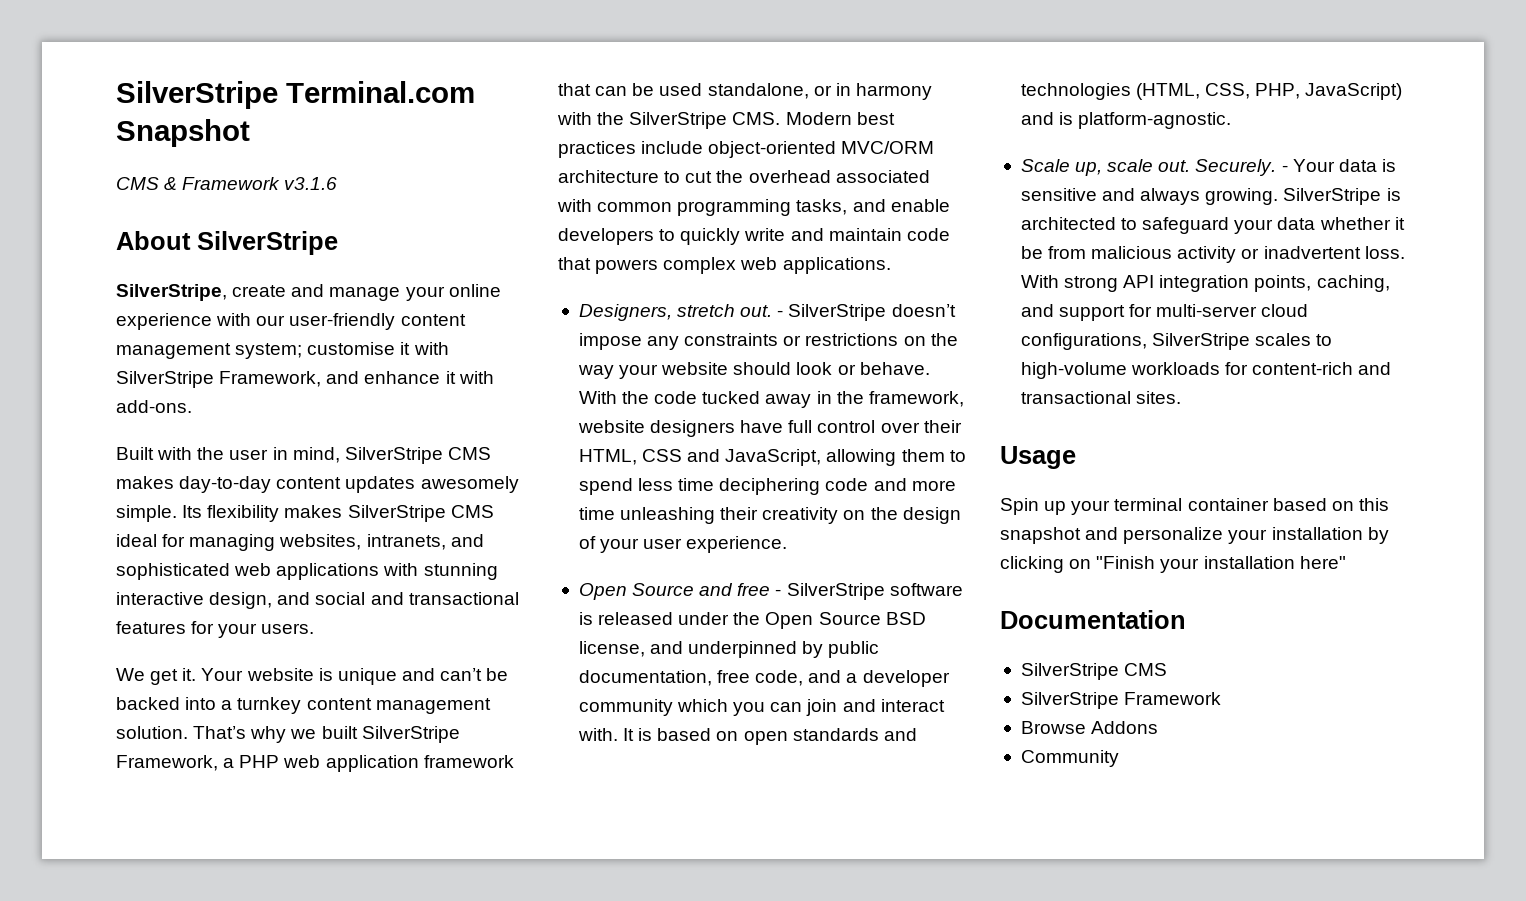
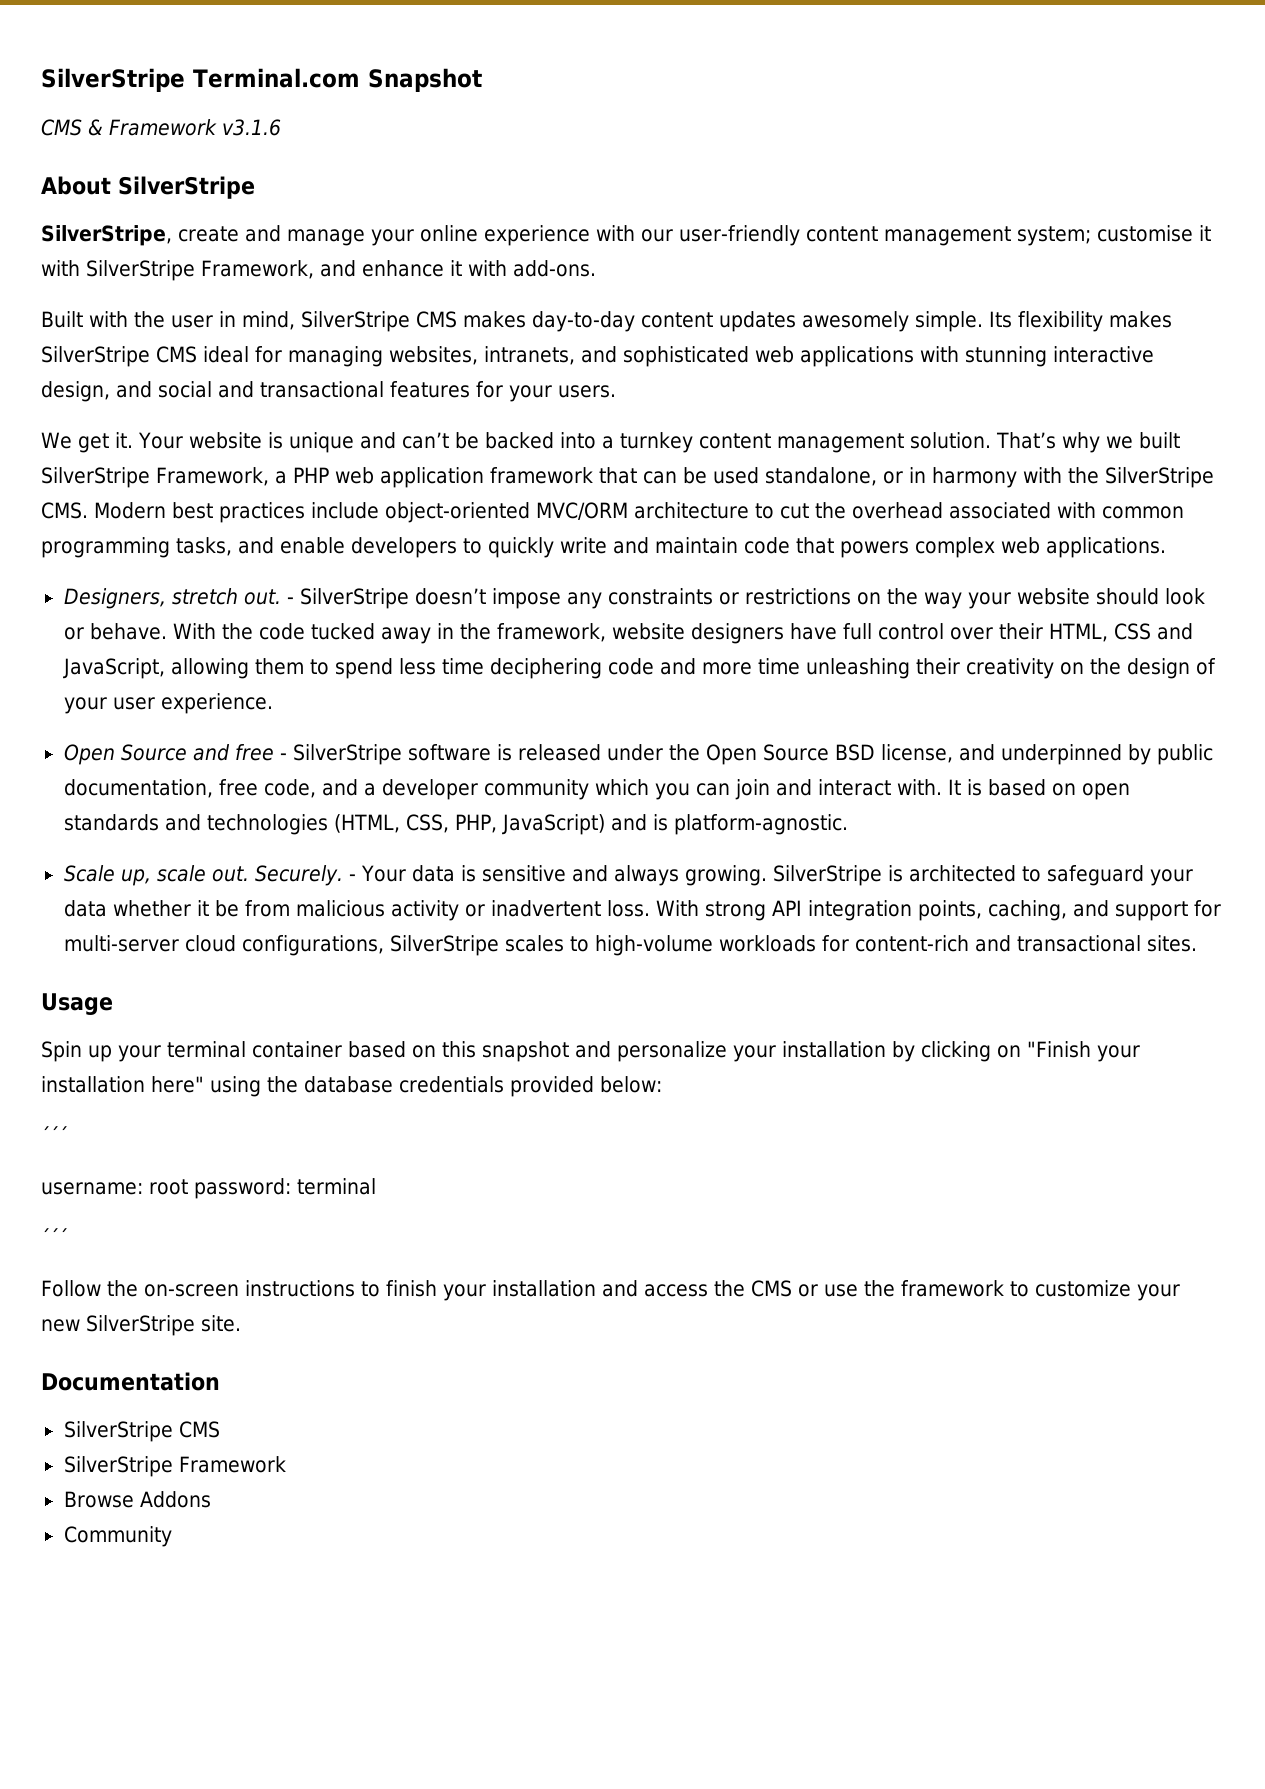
(1346, 562) none -> [210,1076,662,1097] [41,1126,68,1143] [41,1178,376,1199] [41,1228,68,1245] [41,1280,1180,1301] [41,1315,241,1336] using the database credentials provided below: // ´´´ // username: root password: terminal // ´´´ // Follow the on-screen instructions to finish your installation and access the CMS or use the framework to customize your new SilverStripe site.

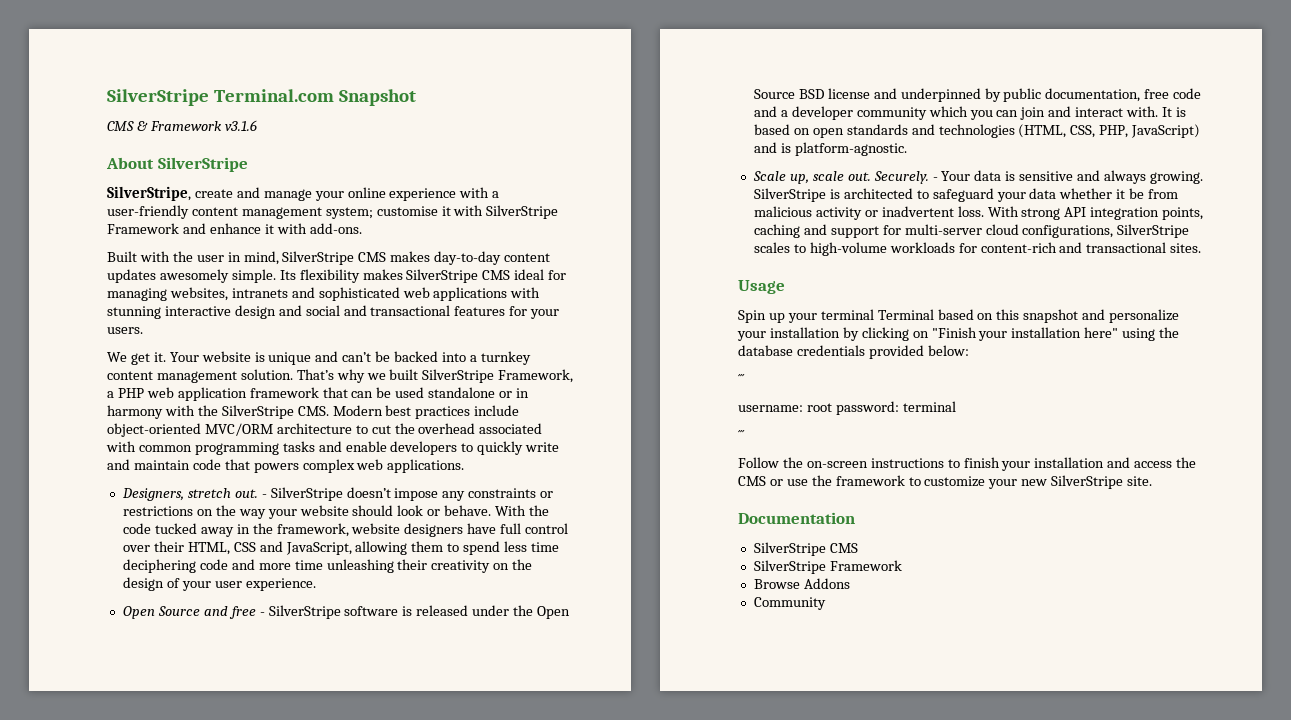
[641,229,673,242] our -> [492,191,500,198] a
[201,260,314,279] Framework, -> [107,223,179,234] Framework
[484,346,575,365] intranets, -> [231,288,288,298] intranets
[41,381,110,402] design, -> [234,305,276,319] design
[764,467,877,486] standalone, -> [428,387,496,398] standalone
[176,537,232,556] tasks, -> [282,441,315,452] tasks
[880,744,953,763] license, -> [827,88,870,99] license
[263,779,316,798] code, -> [1173,88,1202,99] code
[987,900,1067,921] caching, -> [753,224,800,238] caching
[252,1041,342,1058] container -> [877,309,934,320] Terminal

